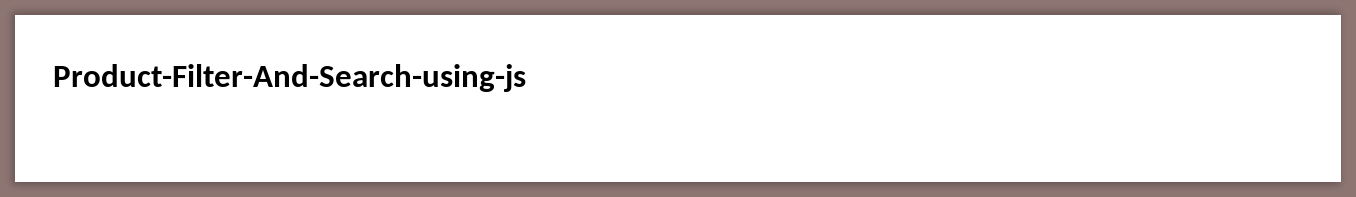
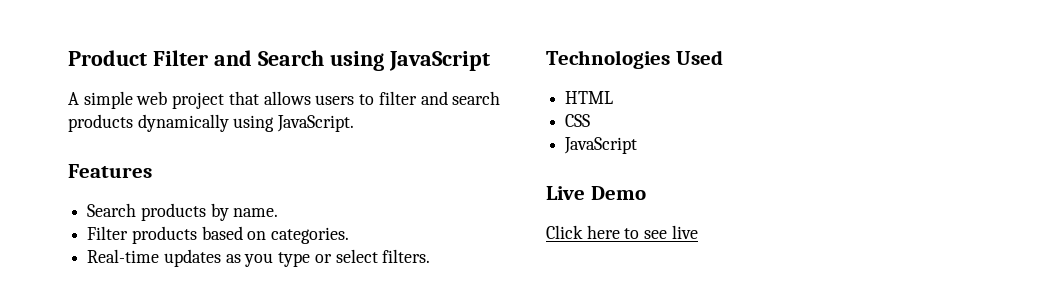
[53,64,526,92] Product-Filter-And-Search-using-js -> [68,50,490,71] [68,91,501,109] [68,114,355,132] [68,164,152,178] [87,203,279,221] [87,226,350,244] [87,249,431,267] [546,50,723,69] [565,91,614,104] [565,114,591,127] [564,137,638,154] [546,186,646,200] [546,225,698,239] Product Filter and Search using JavaScript // A simple web project that allows users to filter and search products dynamically using JavaScript. // Features // Search products by name. // Filter products based on categories. // Real-time updates as you type or select filters. // Technologies Used // HTML // CSS // JavaScript // Live Demo // Click here to see live

